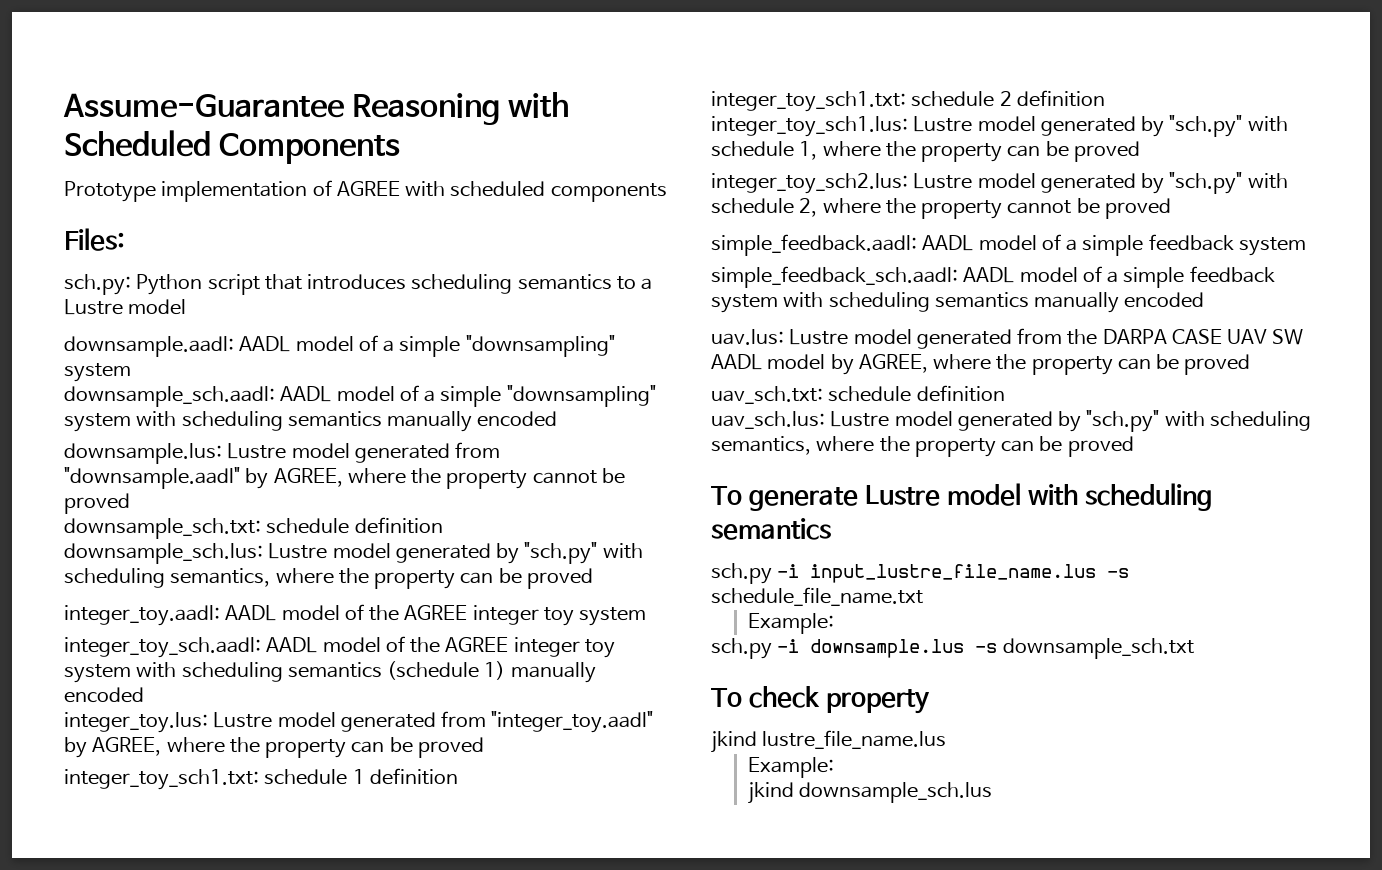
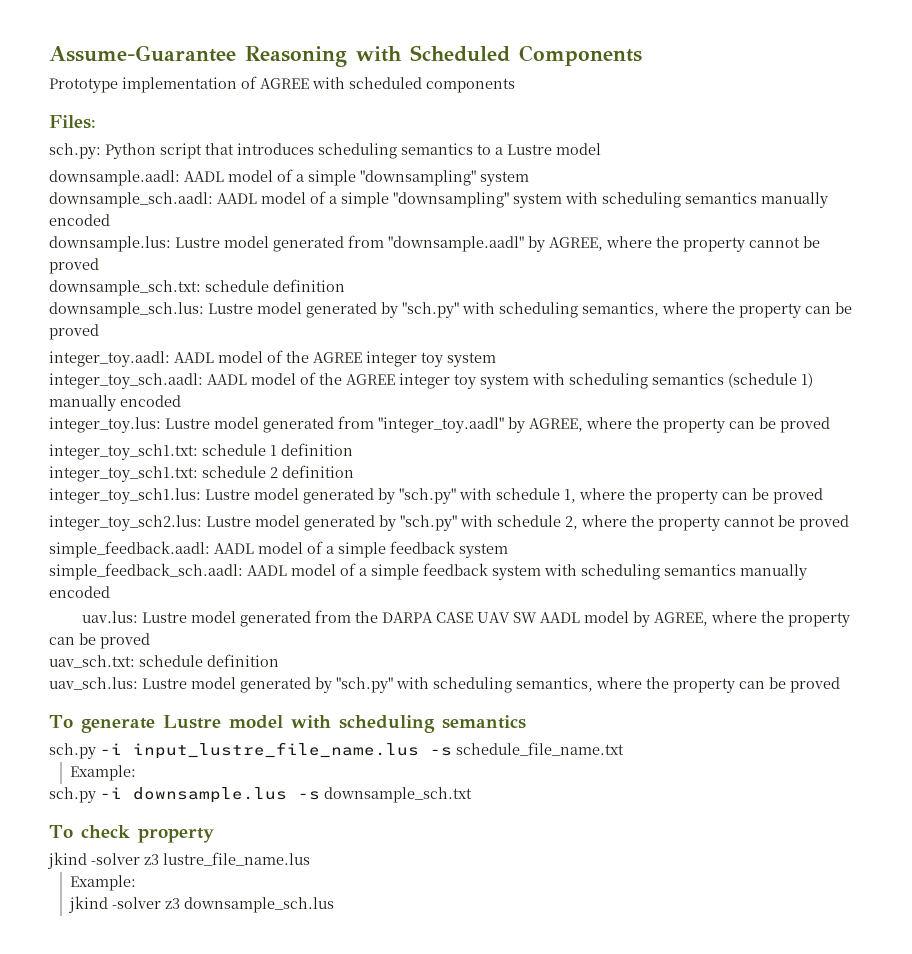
(757, 742) none -> [91,853,159,865] -solver z3
(794, 793) none -> [111,897,180,909] -solver z3

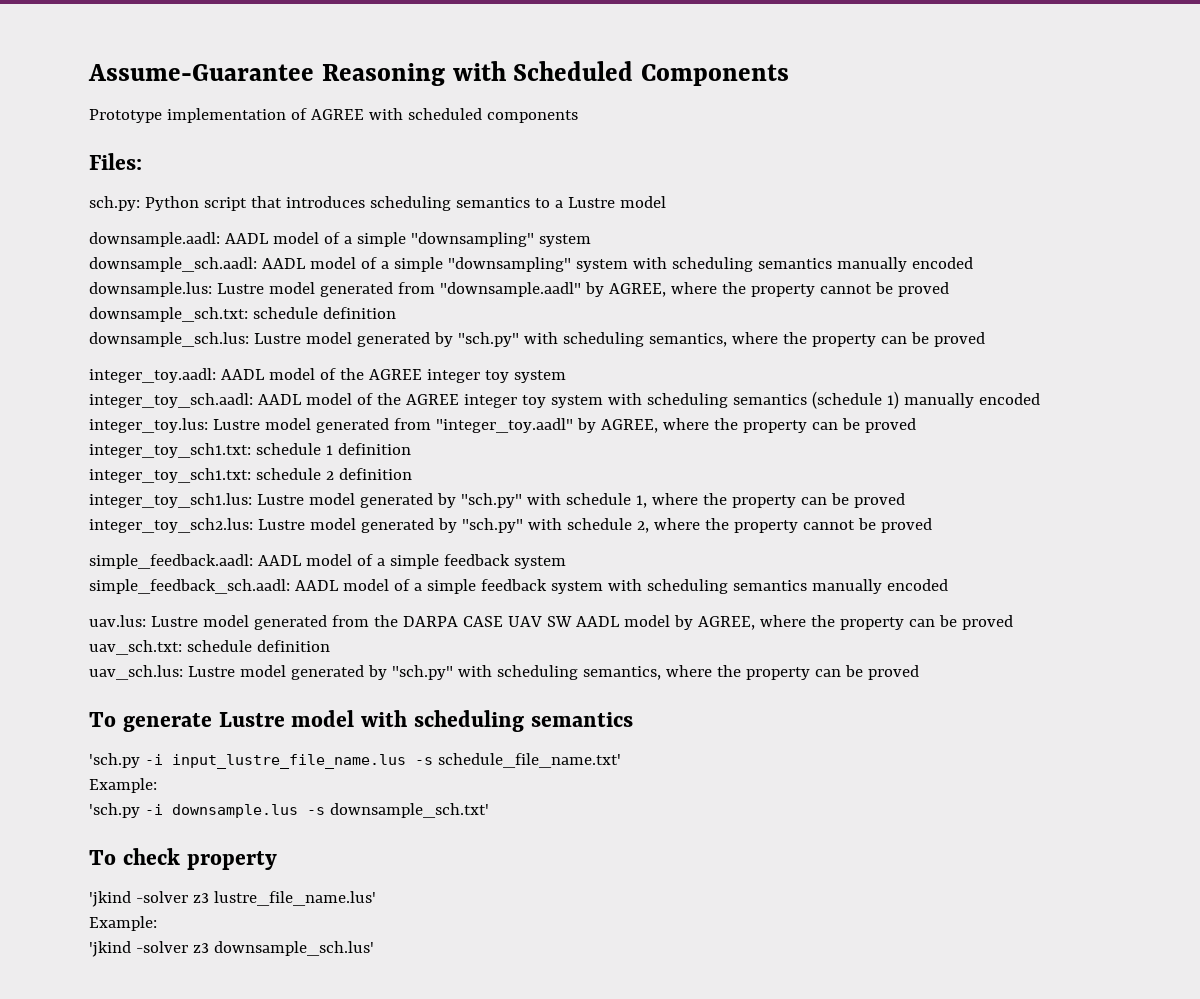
[49,743,96,759] sch.py -> [89,753,140,768] 'sch.py
[456,742,624,756] [69,765,136,781] [49,787,96,803] schedule_file_name.txt // Example: // sch.py -> [437,753,621,768] [89,778,157,793] [89,803,140,818] schedule_file_name.txt' // Example: // 'sch.py
[324,787,472,803] downsample_sch.txt -> [329,803,489,818] downsample_sch.txt'
[47,852,310,869] [69,875,136,891] [67,896,334,913] jkind -solver z3 lustre_file_name.lus // Example: // jkind -solver z3 downsample_sch.lus -> [89,891,376,907] [89,916,157,931] [89,941,374,957] 'jkind -solver z3 lustre_file_name.lus' // Example: // 'jkind -solver z3 downsample_sch.lus'

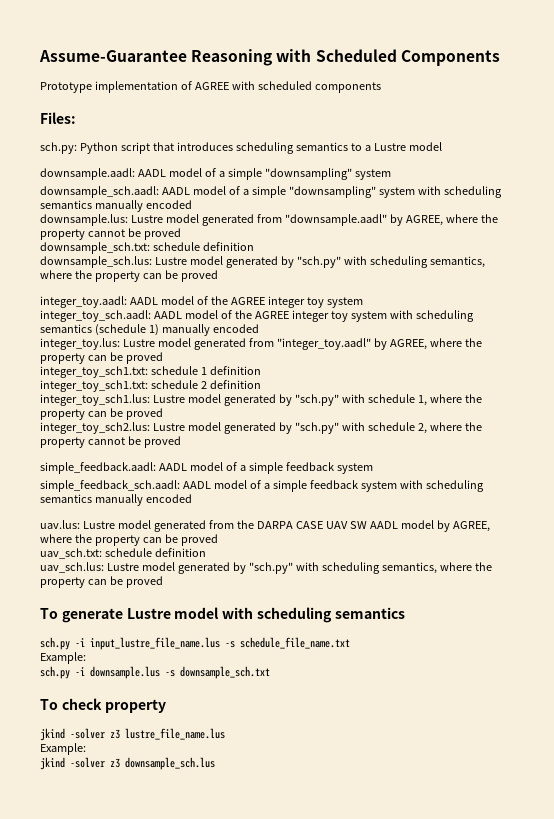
[89,753,140,768] 'sch.py -> [40,637,70,650] sch.py
[437,753,621,768] [89,778,157,793] [89,803,140,818] schedule_file_name.txt' // Example: // 'sch.py -> [240,637,350,649] [40,652,86,664] [40,666,70,679] schedule_file_name.txt // Example: // sch.py
[329,803,489,818] downsample_sch.txt' -> [180,666,270,679] downsample_sch.txt
[89,891,376,907] [89,916,157,931] [89,941,374,957] 'jkind -solver z3 lustre_file_name.lus' // Example: // 'jkind -solver z3 downsample_sch.lus' -> [40,728,225,741] [40,743,86,755] [40,757,215,770] jkind -solver z3 lustre_file_name.lus // Example: // jkind -solver z3 downsample_sch.lus

